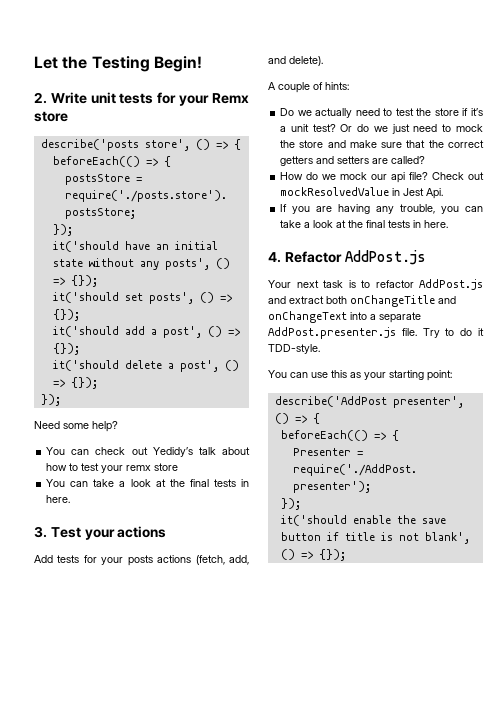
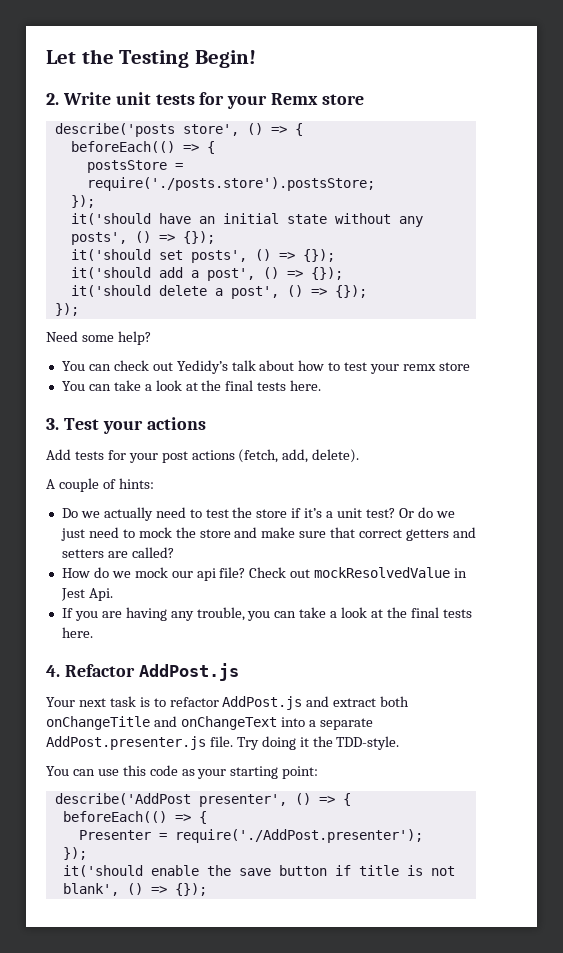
[240,479,249,487] in -> (287, 386) none
[127,555,153,566] posts -> [161,451,188,463] post
[268,56,286,64] and -> (309, 456) none
[428,140,444,148] the -> (356, 532) none
[413,220,422,228] in -> (472, 613) none
[445,328,485,336] to do it -> [261,736,333,750] doing it the
(347, 374) none -> [149,765,178,776] code

